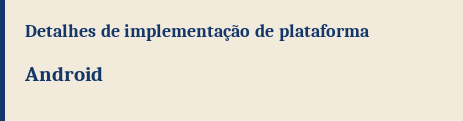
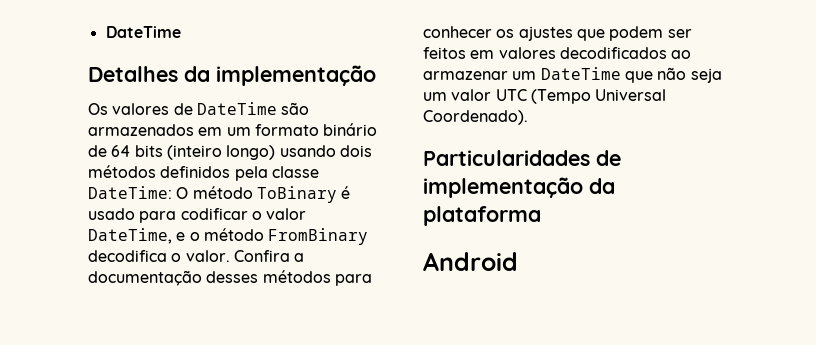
[25,24,96,37] Detalhes -> [105,26,181,38] [88,65,376,86] [88,102,310,115] [88,123,378,136] [88,145,372,160] [88,165,319,181] [88,186,351,203] [88,208,307,223] [88,228,369,245] [88,250,305,262] [88,270,372,286] [423,26,692,41] [423,47,692,59] [423,67,722,83] [423,89,667,104] [423,110,528,125] [423,150,590,166] DateTime // Detalhes da implementação // Os valores de DateTime são armazenados em um formato binário de 64 bits (inteiro longo) usando dois métodos definidos pela classe DateTime: O método ToBinary é usado para codificar o valor DateTime, e o método FromBinary decodifica o valor. Confira a documentação desses métodos para conhecer os ajustes que podem ser feitos em valores decodificados ao armazenar um DateTime que não seja um valor UTC (Tempo Universal Coordenado). // Particularidades
[255,24,275,37] de -> [589,178,615,194] da

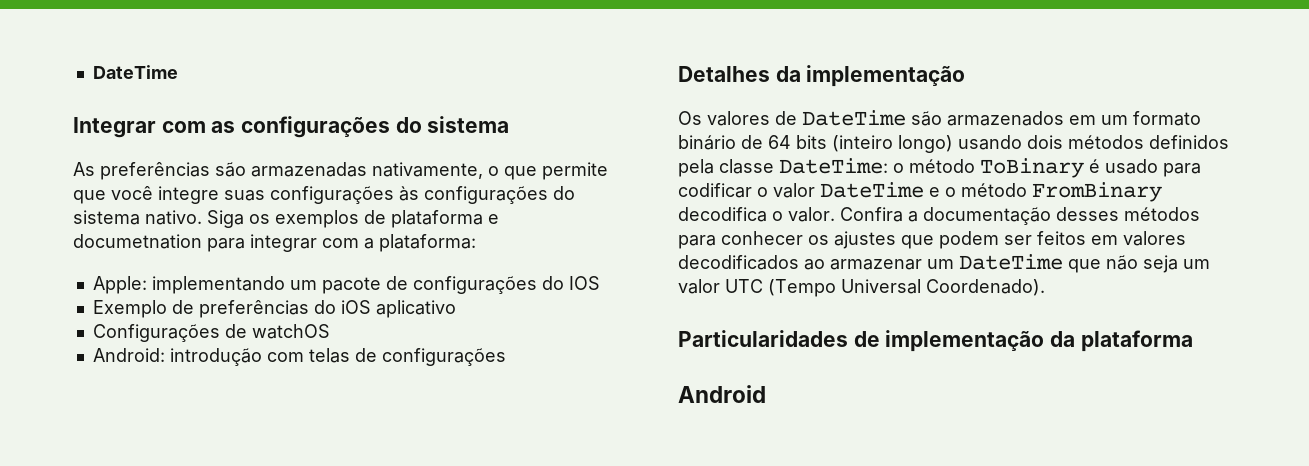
[105,26,181,38] DateTime -> [92,65,178,79] [73,116,510,138] [73,162,608,180] [73,186,575,204] [73,210,499,228] [73,234,476,252] [92,276,600,294] [92,300,456,318] [92,324,330,342] [92,348,506,366] DateTime // Integrar com as configurações do sistema // As preferências são armazenadas nativamente, o que permite que você integre suas configurações às configurações do sistema nativo. Siga os exemplos de plataforma e documetnation para integrar com a plataforma: // Apple: implementando um pacote de configurações do IOS // Exemplo de preferências do iOS aplicativo // Configurações de watchOS // Android: introdução com telas de configurações
[176,187,189,199] O -> [893,163,904,173] o
[88,228,172,244] DateTime, -> [820,182,924,198] DateTime

